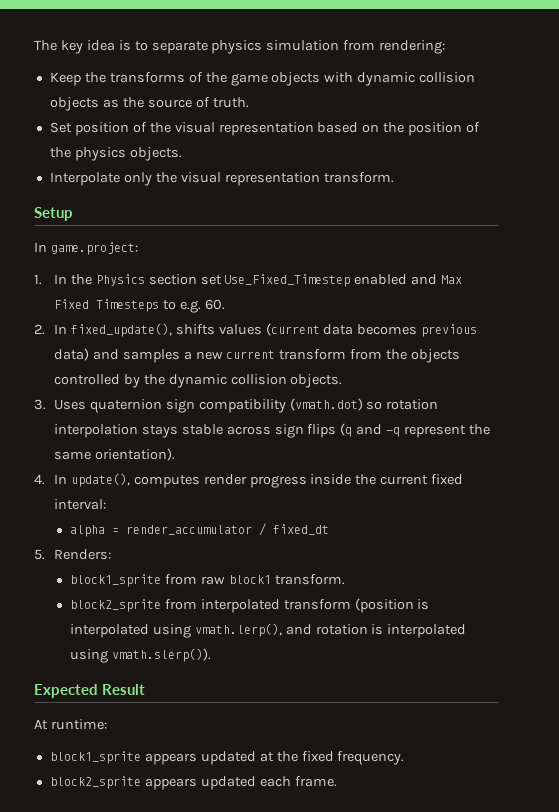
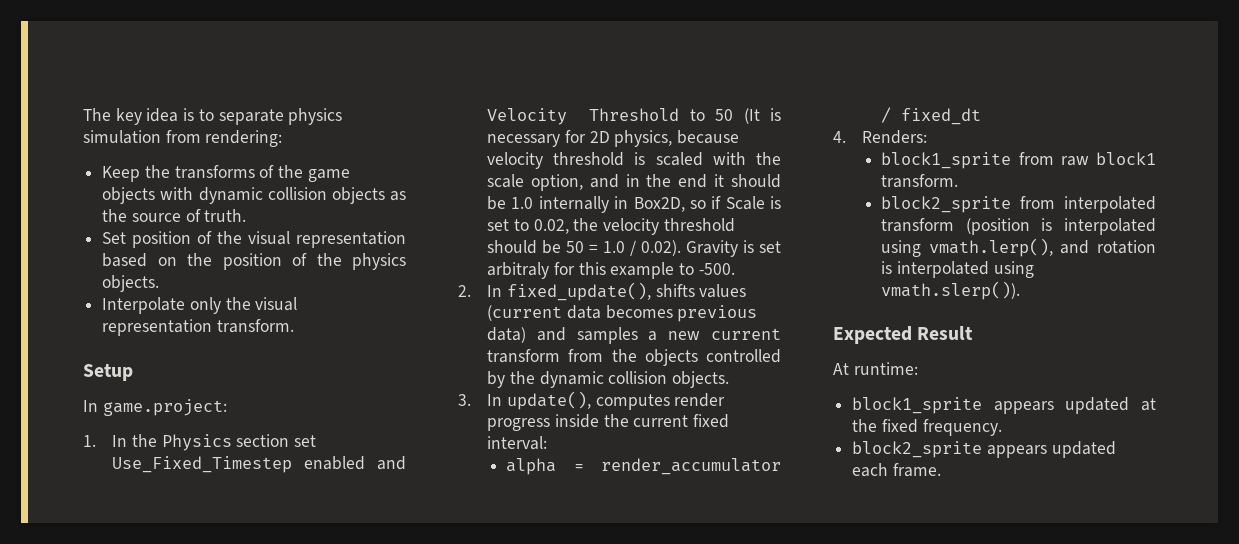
[441,275,463,284] [53,299,225,313] Max Fixed Timesteps to e.g. 60. -> [487,108,781,125] [487,130,739,147] [487,152,781,169] [487,174,781,191] [487,196,781,213] [487,218,735,235] [487,240,781,257] [487,262,735,279] Velocity Threshold to 50 (It is necessary for 2D physics, because velocity threshold is scaled with the scale option, and in the end it should be 1.0 internally in Box2D, so if Scale is set to 0.02, the velocity threshold should be 50 = 1.0 / 0.02). Gravity is set arbitraly for this example to -500.
[53,398,439,413] [53,423,491,438] [53,448,175,461] [34,474,45,485] Uses quaternion sign compatibility (vmath.dot) so rotation interpolation stays stable across sign flips (q and -q represent the same orientation). // 4. -> (471, 400) none
[34,549,45,560] 5. -> [833,131,846,143] 4.

